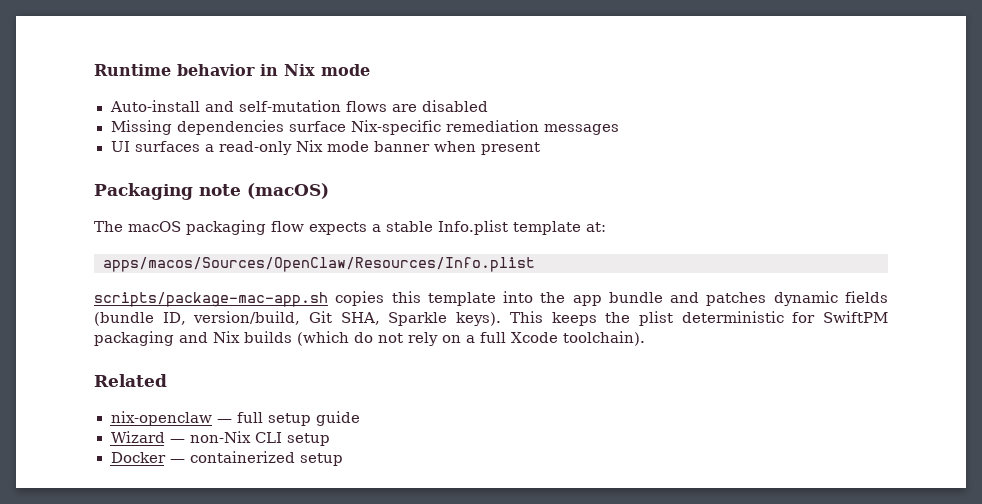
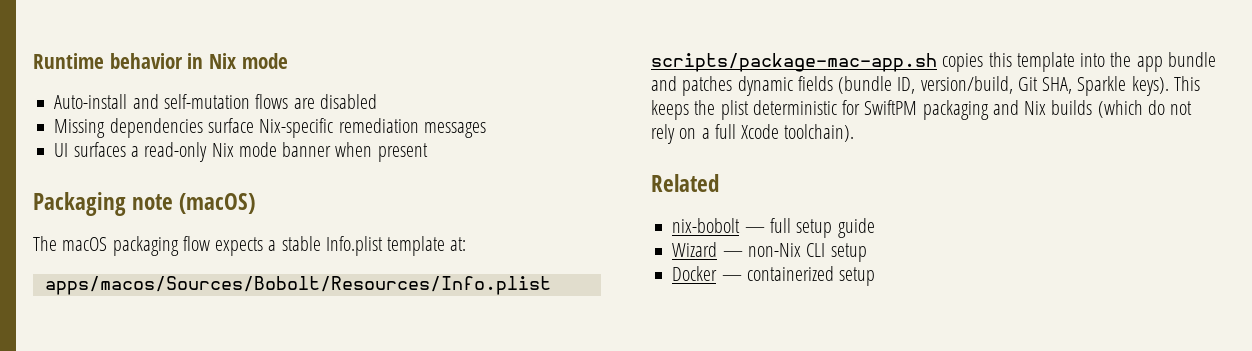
[103,257,535,272] apps/macos/Sources/OpenClaw/Resources/Info.plist -> [44,276,551,295] apps/macos/Sources/Bobolt/Resources/Info.plist
[110,411,212,426] nix-openclaw -> [672,218,741,233] nix-bobolt

